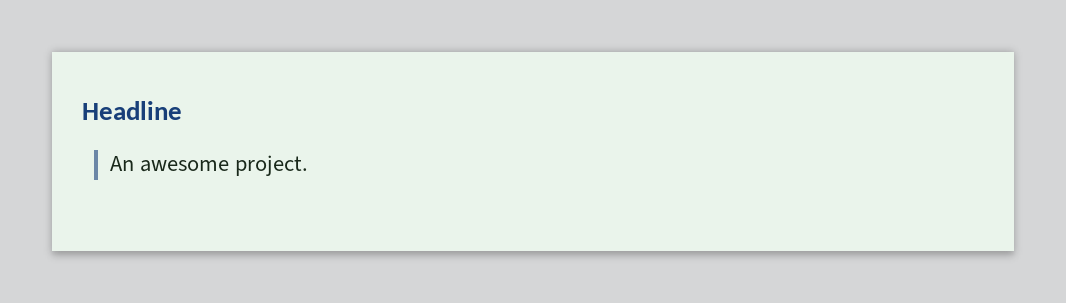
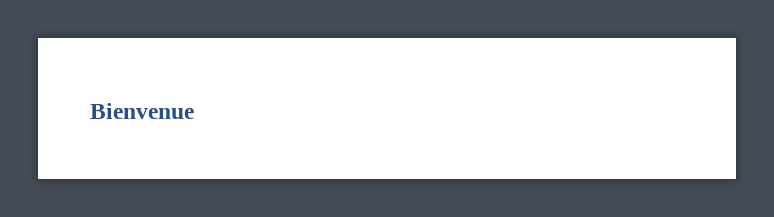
[82,101,182,120] [109,155,309,176] Headline // An awesome project. -> [90,103,194,119] Bienvenue

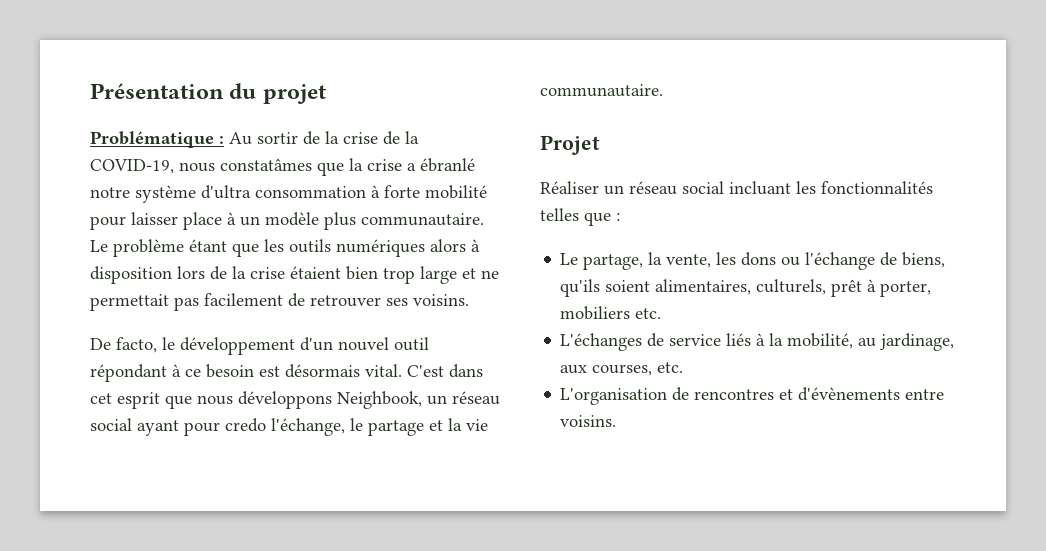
[90,103,194,119] Bienvenue -> [90,83,327,104] [90,131,419,148] [90,158,475,176] [90,185,487,203] [90,212,484,230] [90,239,480,257] [90,266,499,284] [90,293,469,311] [90,337,429,355] [90,364,483,382] [90,391,500,409] [90,418,488,436] [540,84,663,97] [540,135,600,155] [540,181,933,195] [540,208,620,226] [560,252,946,270] [560,279,932,297] [560,306,662,320] [560,333,955,351] [560,362,684,376] [560,387,945,405] [560,415,617,427] Présentation du projet // Problématique : Au sortir de la crise de la COVID-19, nous constatâmes que la crise a ébranlé notre système d'ultra consommation à forte mobilité pour laisser place à un modèle plus communautaire. Le problème étant que les outils numériques alors à disposition lors de la crise étaient bien trop large et ne permettait pas facilement de retrouver ses voisins. // De facto, le développement d'un nouvel outil répondant à ce besoin est désormais vital. C'est dans cet esprit que nous développons Neighbook, un réseau social ayant pour credo l'échange, le partage et la vie communautaire. // Projet // Réaliser un réseau social incluant les fonctionnalités telles que : // Le partage, la vente, les dons ou l'échange de biens, qu'ils soient alimentaires, culturels, prêt à porter, mobiliers etc. // L'échanges de service liés à la mobilité, au jardinage, aux courses, etc. // L'organisation de rencontres et d'évènements entre voisins.

